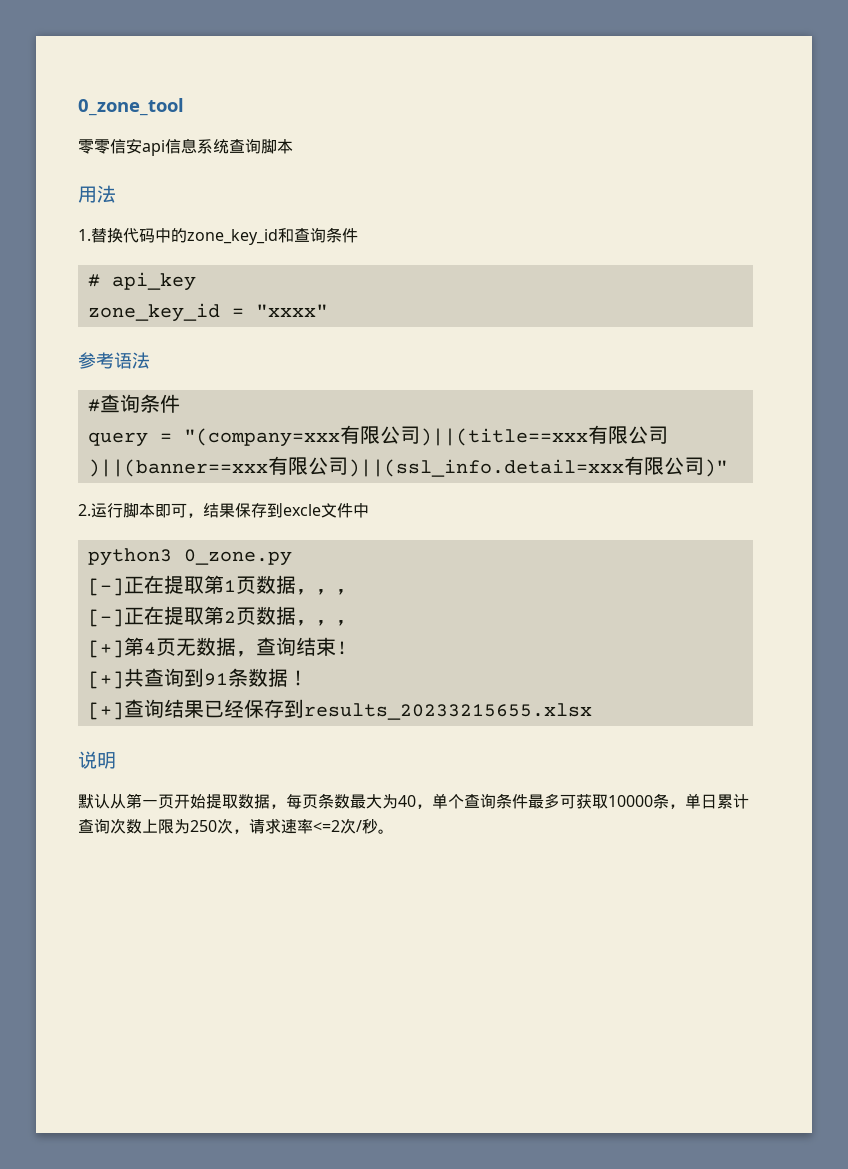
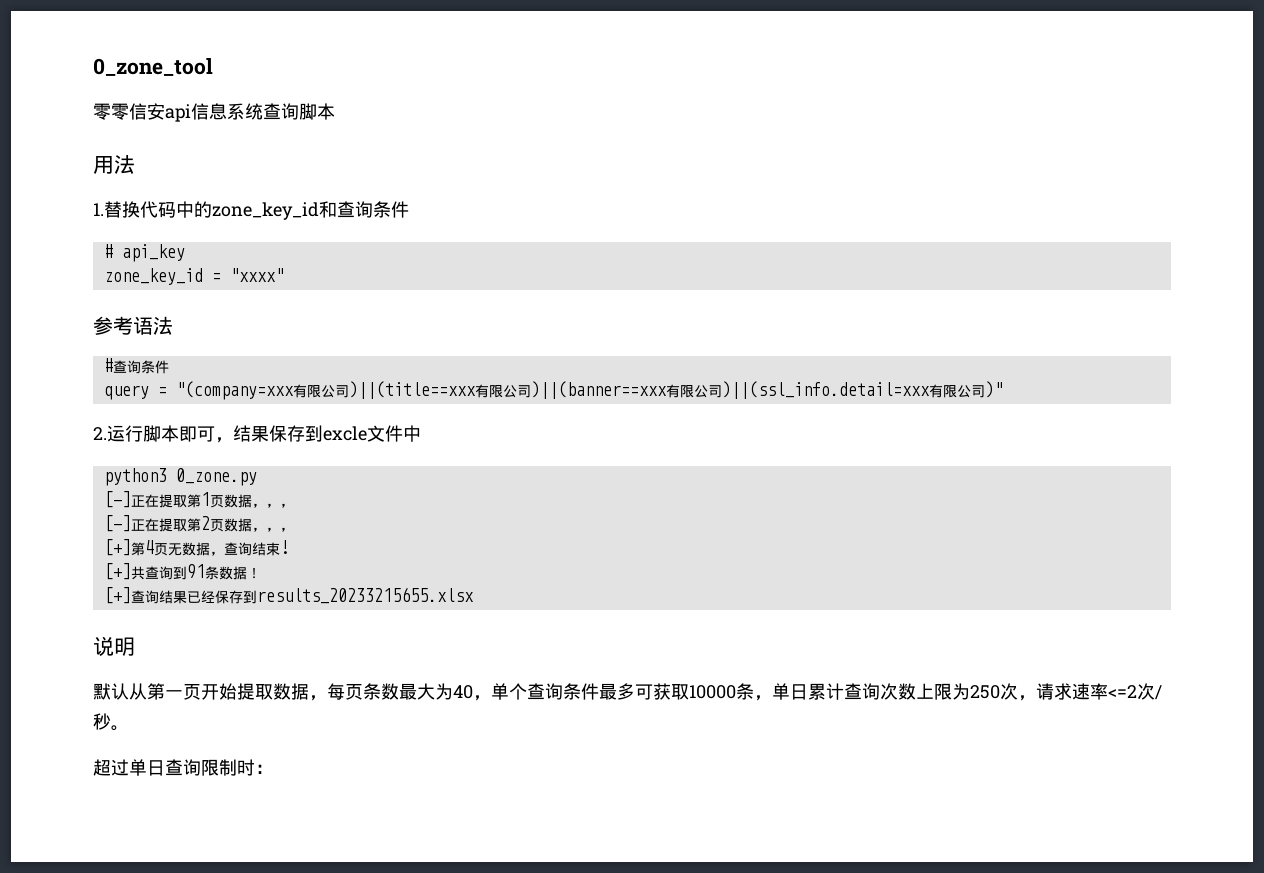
(394, 831) none -> [93,759,273,776] // 超过单日查询限制时：

